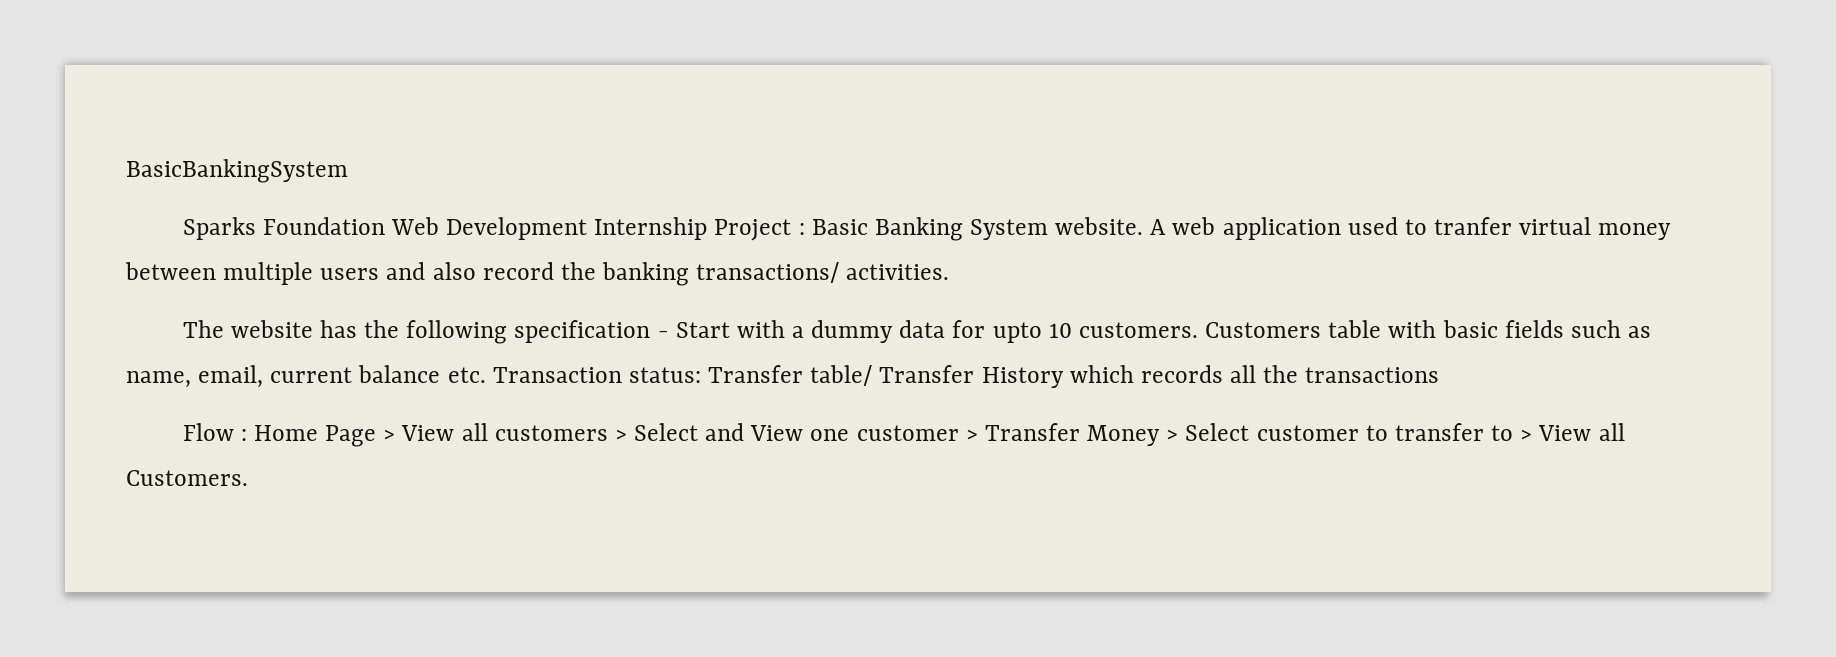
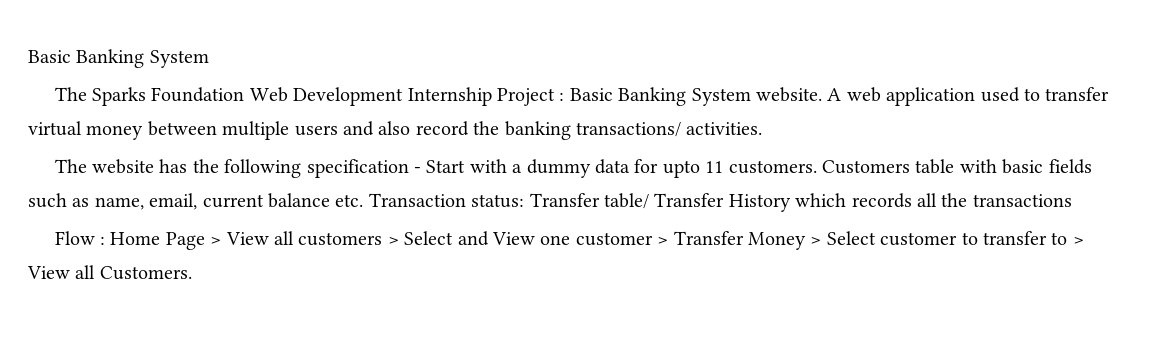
[126,159,348,183] BasicBankingSystem // -> [28,49,209,68] [54,87,87,101] Basic Banking System // The
[1434,217,1513,235] tranfer -> [1045,87,1110,101] transfer
[1048,323,1072,338] 10 -> [705,161,724,173] 11

